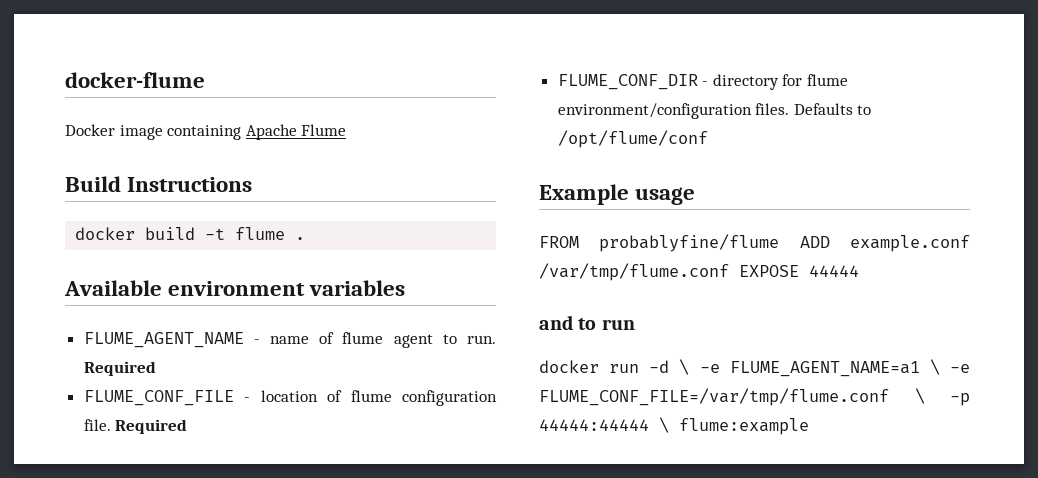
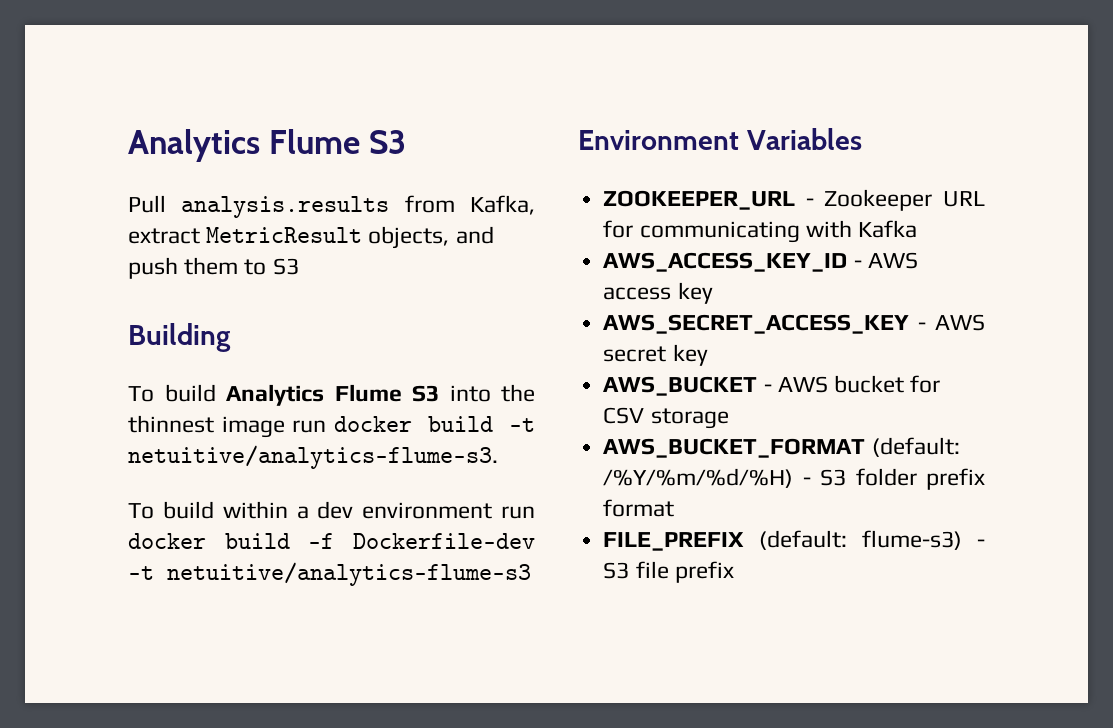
[65,72,205,88] [65,124,347,140] [65,176,253,192] [75,227,306,240] [64,280,406,296] [83,332,497,348] [83,361,156,376] [83,390,497,406] [83,419,188,434] [557,74,849,90] [557,103,872,119] [557,130,708,148] [539,184,696,205] [539,234,970,252] [539,263,859,281] [539,315,635,330] [539,359,970,377] [539,388,970,406] [539,417,809,435] docker-flume // Docker image containing Apache Flume // Build Instructions // docker build -t flume . // Available environment variables // FLUME_AGENT_NAME - name of flume agent to run. Required // FLUME_CONF_FILE - location of flume configuration file. Required // FLUME_CONF_DIR - directory for flume environment/configuration files. Defaults to /opt/flume/conf // Example usage // FROM probablyfine/flume ADD example.conf /var/tmp/flume.conf EXPOSE 44444 // and to run // docker run -d \ -e FLUME_AGENT_NAME=a1 \ -e FLUME_CONF_FILE=/var/tmp/flume.conf \ -p 44444:44444 \ flume:example -> [128,129,407,162] [128,195,535,218] [128,226,494,249] [128,257,299,279] [128,323,231,352] [128,384,535,406] [128,415,535,438] [128,445,498,469] [128,501,535,519] [128,533,535,549] [128,562,531,586] [578,128,862,150] [603,189,985,211] [603,220,917,243] [603,252,918,272] [603,282,713,304] [603,314,985,334] [603,344,708,366] [603,375,941,396] [603,407,729,429] [603,437,960,458] [603,468,985,490] [603,499,675,517] [603,530,985,551] [603,561,734,583] Analytics Flume S3 // Pull analysis.results from Kafka, extract MetricResult objects, and push them to S3 // Building // To build Analytics Flume S3 into the thinnest image run docker build -t netuitive/analytics-flume-s3. // To build within a dev environment run docker build -f Dockerfile-dev -t netuitive/analytics-flume-s3 // Environment Variables // ZOOKEEPER_URL - Zookeeper URL for communicating with Kafka // AWS_ACCESS_KEY_ID - AWS access key // AWS_SECRET_ACCESS_KEY - AWS secret key // AWS_BUCKET - AWS bucket for CSV storage // AWS_BUCKET_FORMAT (default: /%Y/%m/%d/%H) - S3 folder prefix format // FILE_PREFIX (default: flume-s3) - S3 file prefix

